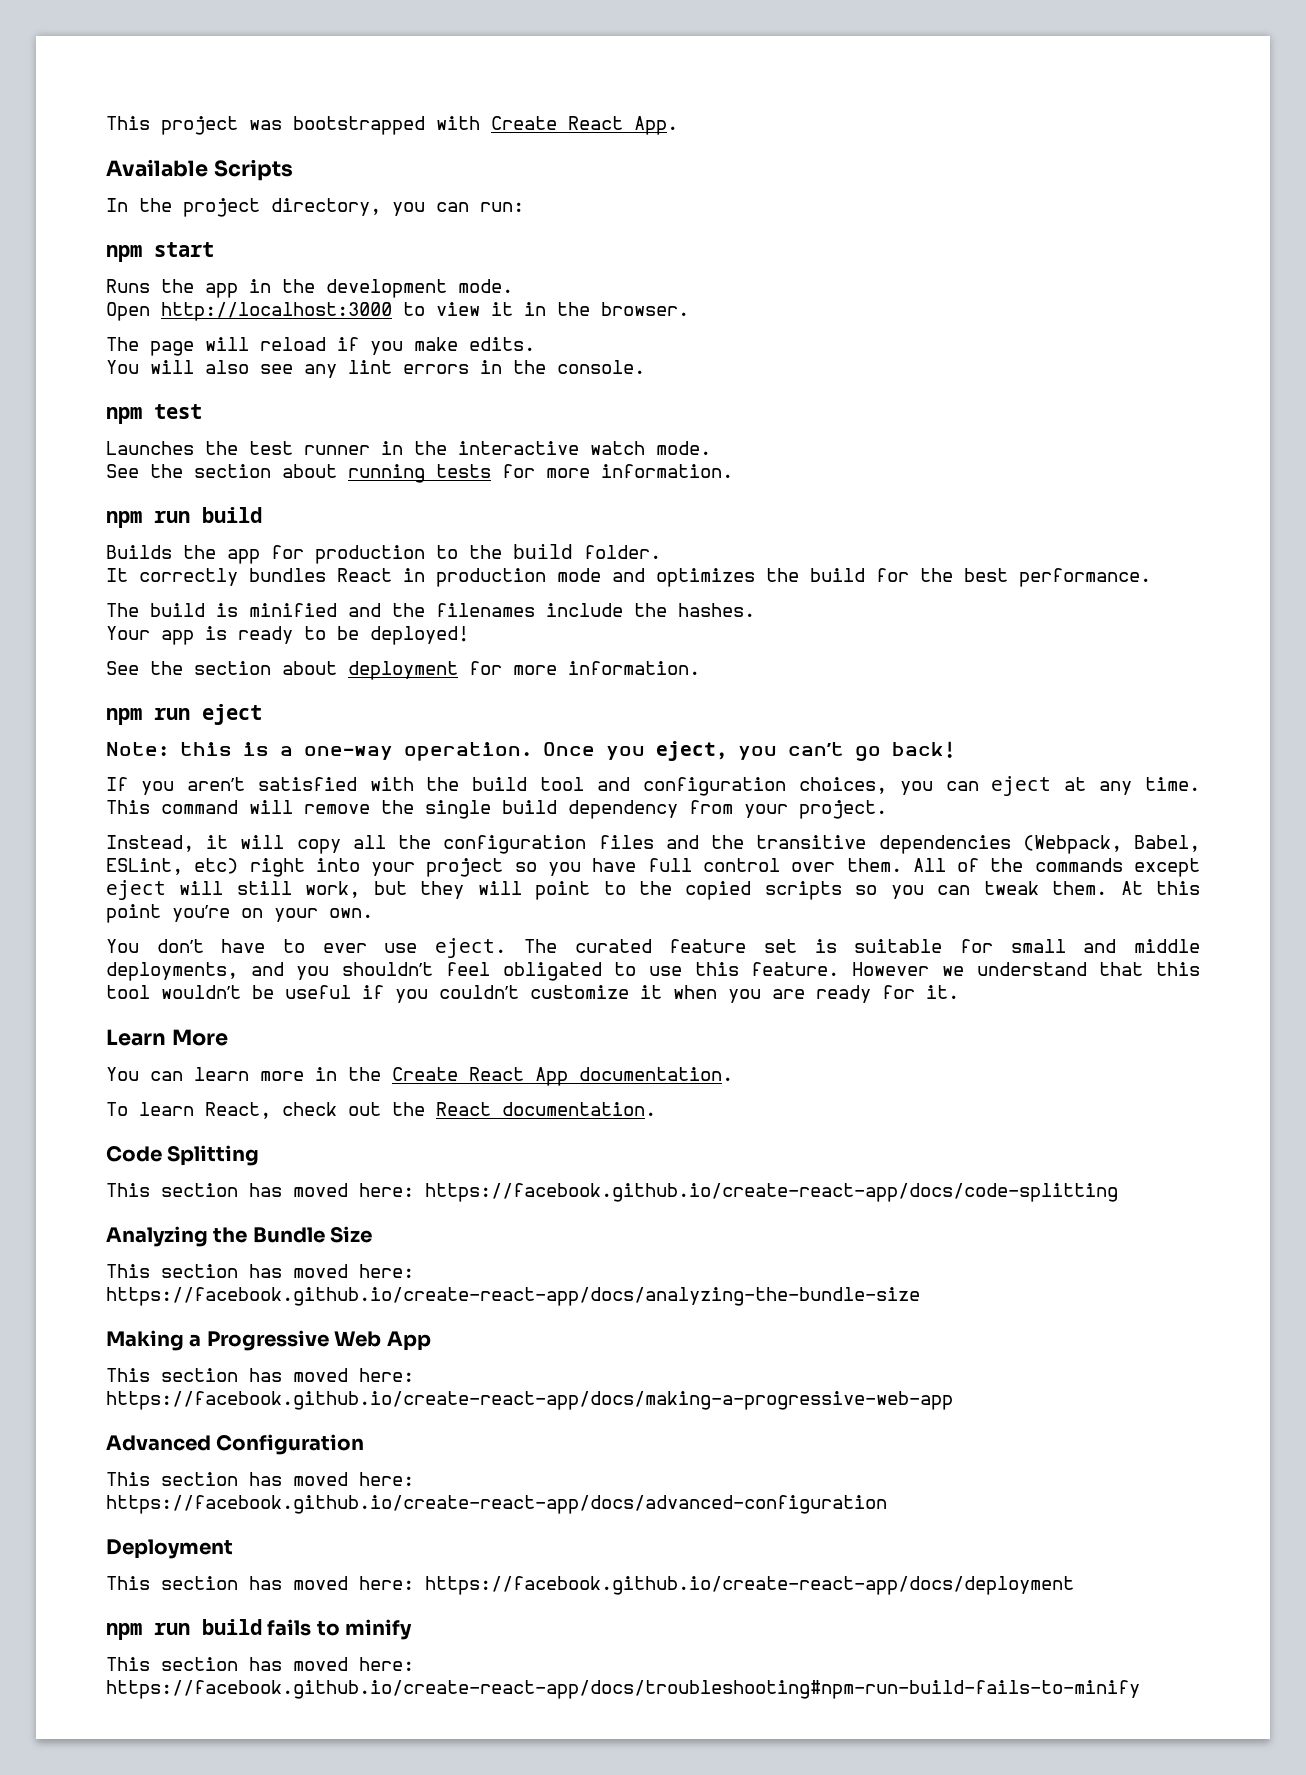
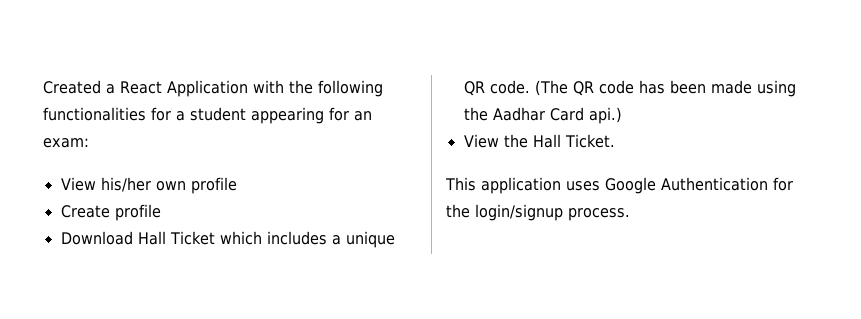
[106,116,678,135] [106,159,293,181] [106,198,524,217] [106,242,214,262] [106,279,513,298] [106,302,689,321] [106,337,535,356] [106,360,645,378] [106,404,202,424] [106,441,711,455] [106,464,733,483] [106,507,262,528] [106,544,661,564] [106,568,1151,587] [106,603,755,617] [106,626,469,645] [106,661,700,680] [106,704,262,725] [106,741,955,761] [106,776,1200,796] [106,800,887,819] [106,835,1201,854] [106,858,1200,877] [106,880,1200,900] [106,904,373,923] [106,938,1200,958] [106,962,1200,981] [106,985,959,1003] [106,1029,228,1046] [106,1067,733,1086] [106,1102,656,1119] [106,1145,260,1166] [106,1183,1118,1202] [106,1226,373,1247] [106,1264,414,1278] [106,1287,920,1306] [106,1330,431,1351] [106,1368,414,1382] [106,1391,953,1410] [106,1434,365,1455] [106,1472,414,1486] [106,1495,887,1514] [106,1539,233,1559] [106,1576,1074,1595] [106,1619,413,1640] [106,1657,414,1671] [106,1680,1140,1699] This project was bootstrapped with Create React App. // Available Scripts // In the project directory, you can run: // npm start // Runs the app in the development mode. // Open http://localhost:3000 to view it in the browser. // The page will reload if you make edits. // You will also see any lint errors in the console. // npm test // Launches the test runner in the interactive watch mode. // See the section about running tests for more information. // npm run build // Builds the app for production to the build folder. // It correctly bundles React in production mode and optimizes the build for the best performance. // The build is minified and the filenames include the hashes. // Your app is ready to be deployed! // See the section about deployment for more information. // npm run eject // Note: this is a one-way operation. Once you eject, you can’t go back! // If you aren’t satisfied with the build tool and configuration choices, you can eject at any time. This command will remove the single build dependency from your project. // Instead, it will copy all the configuration files and the transitive dependencies (Webpack, Babel, ESLint, etc) right into your project so you have full control over them. All of the commands except eject will still work, but they will point to the copied scripts so you can tweak them. At this point you’re on your own. // You don’t have to ever use eject. The curated feature set is suitable for small and middle deployments, and you shouldn’t feel obligated to use this feature. However we understand that this tool wouldn’t be useful if you couldn’t customize it when you are ready for it. // Learn More // You can learn more in the Create React App documentation. // To learn React, check out the React documentation. // Code Splitting // This section has moved here: https://facebook.github.io/create-react-app/docs/code-splitting // Analyzing the Bundle Size // This section has moved here: https://facebook.github.io/create-react-app/docs/analyzing-the-bundle-size // Making a Progressive Web App // This section has moved here: https://facebook.github.io/create-react-app/docs/making-a-progressive-web-app // Advanced Configuration // This section has moved here: https://facebook.github.io/create-react-app/docs/advanced-configuration // Deployment // This section has moved here: https://facebook.github.io/create-react-app/docs/deployment // npm run build fails to minify // This section has moved here: https://facebook.github.io/create-react-app/docs/troubleshooting#npm-run-build-fails-to-minify -> [43,80,383,97] [43,107,372,124] [43,138,89,148] [60,177,237,194] [60,204,161,221] [60,231,395,248] [463,80,796,97] [463,107,622,124] [463,134,615,148] [445,177,793,194] [446,204,630,221] Created a React Application with the following functionalities for a student appearing for an exam: // View his/her own profile // Create profile // Download Hall Ticket which includes a unique QR code. (The QR code has been made using the Aadhar Card api.) // View the Hall Ticket. // This application uses Google Authentication for the login/signup process.

